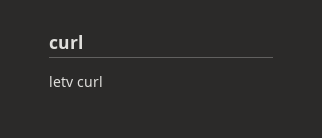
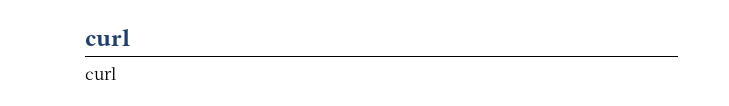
[49,76,74,87] letv -> (130, 37) none

